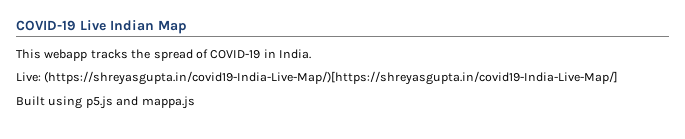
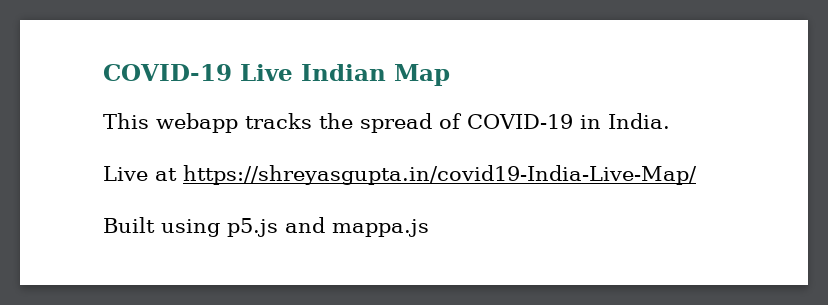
[16,71,619,85] Live: (https://shreyasgupta.in/covid19-India-Live-Map/)[https://shreyasgupta.in/covid19-India-Live-Map/] -> [103,165,697,185] Live at https://shreyasgupta.in/covid19-India-Live-Map/

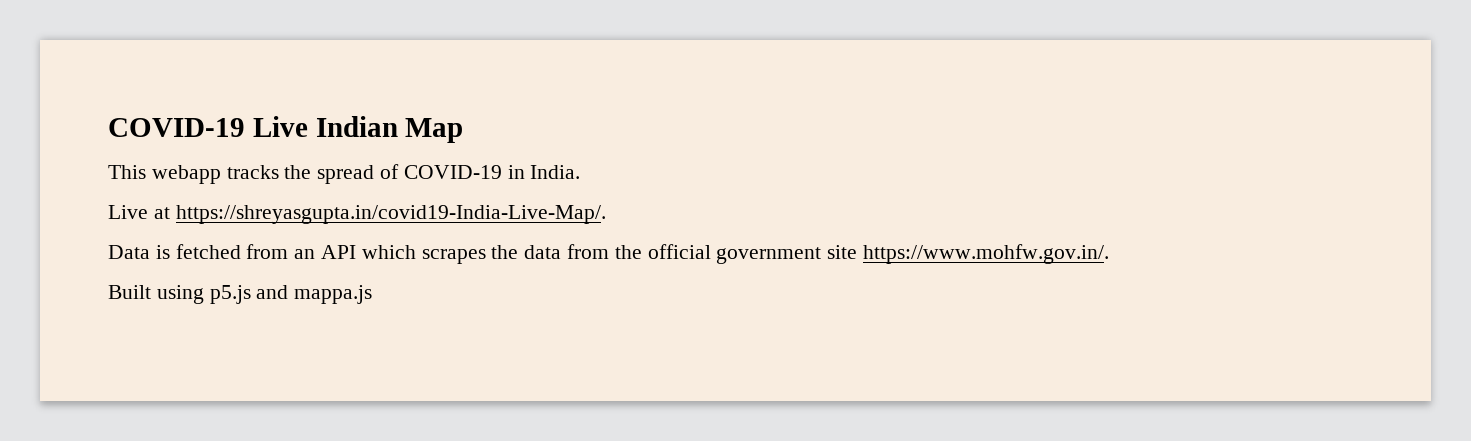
[183,165,697,185] https://shreyasgupta.in/covid19-India-Live-Map/ -> [175,205,606,224] [108,244,1110,264] https://shreyasgupta.in/covid19-India-Live-Map/. // Data is fetched from an API which scrapes the data from the official government site https://www.mohfw.gov.in/.

